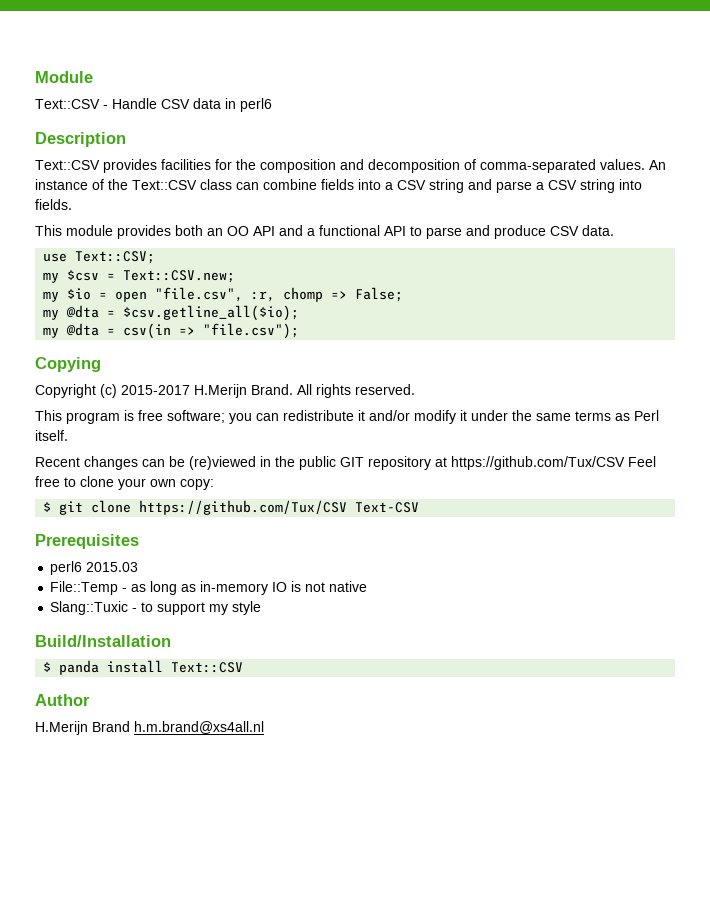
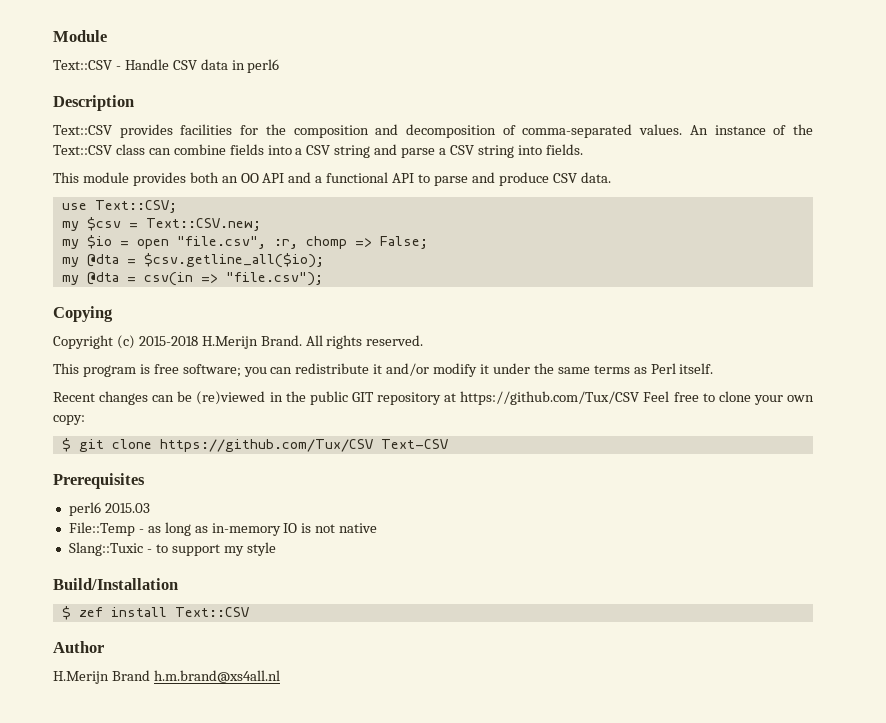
[121,385,190,395] 2015-2017 -> [138,336,198,346] 2015-2018
[59,660,100,675] panda -> [78,607,103,617] zef

